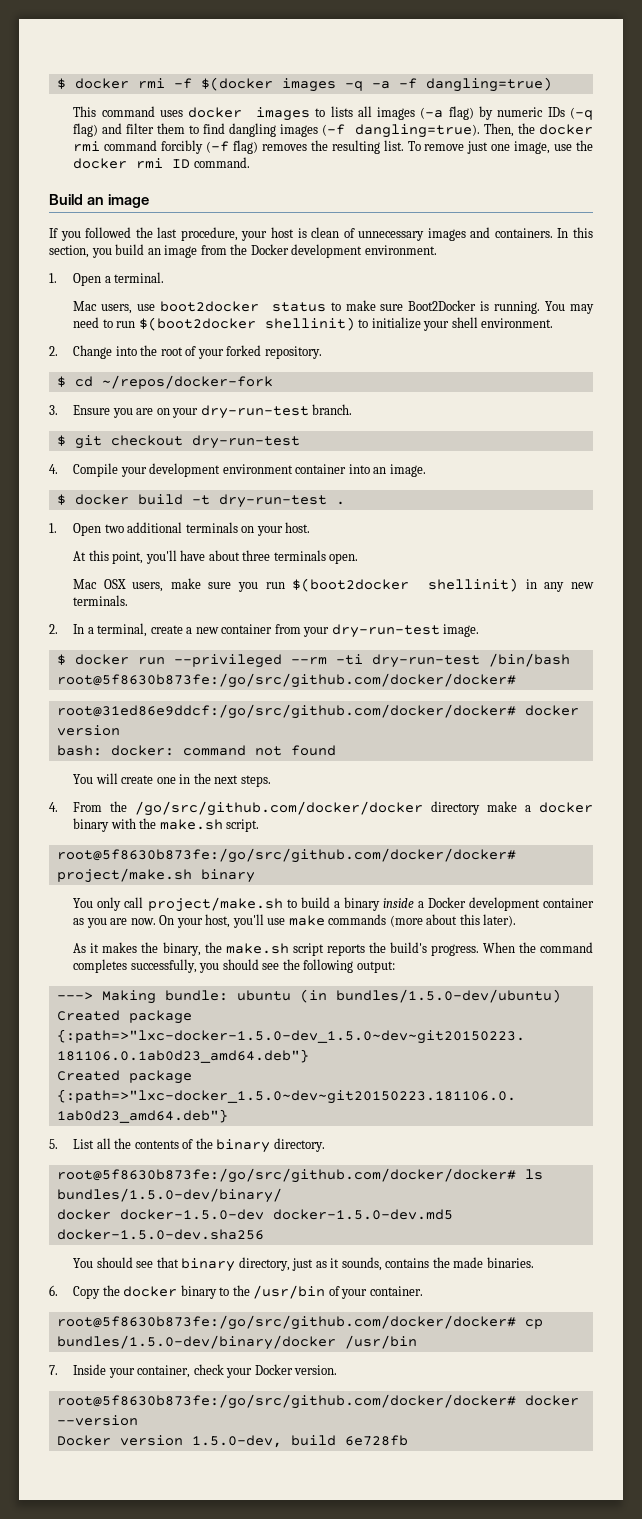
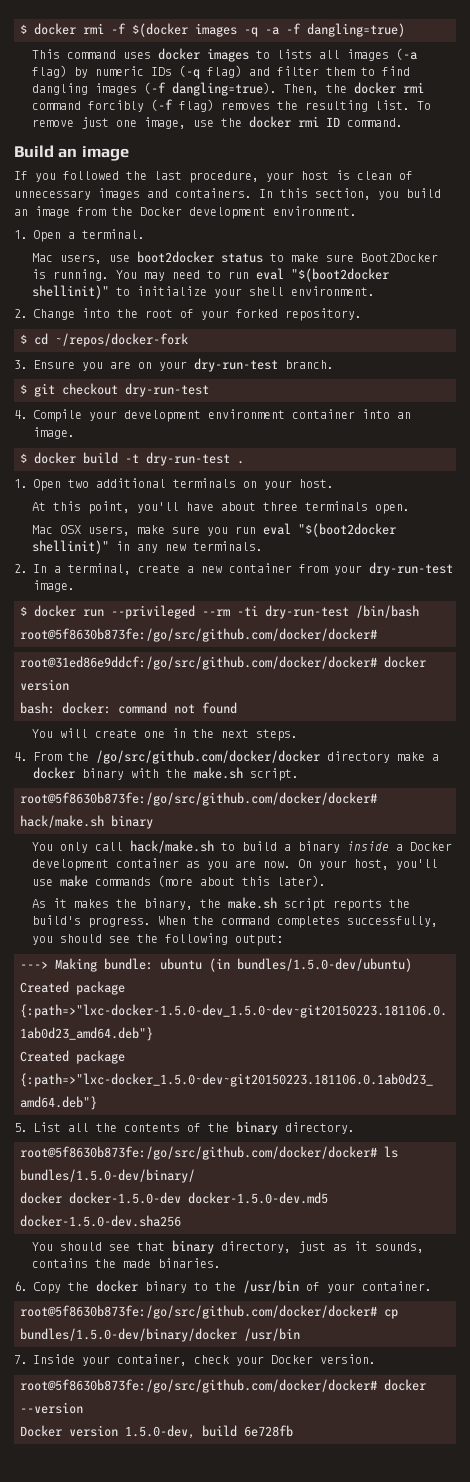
[138,317,355,331] $(boot2docker shellinit) -> [256,268,390,282] [32,285,110,299] eval "$(boot2docker shellinit)"
[292,578,519,592] $(boot2docker shellinit) -> [263,523,397,537] [32,540,110,554] eval "$(boot2docker shellinit)"
[56,868,192,883] project/make.sh -> [20,815,104,828] hack/make.sh
[147,897,283,912] project/make.sh -> [130,840,215,853] hack/make.sh

